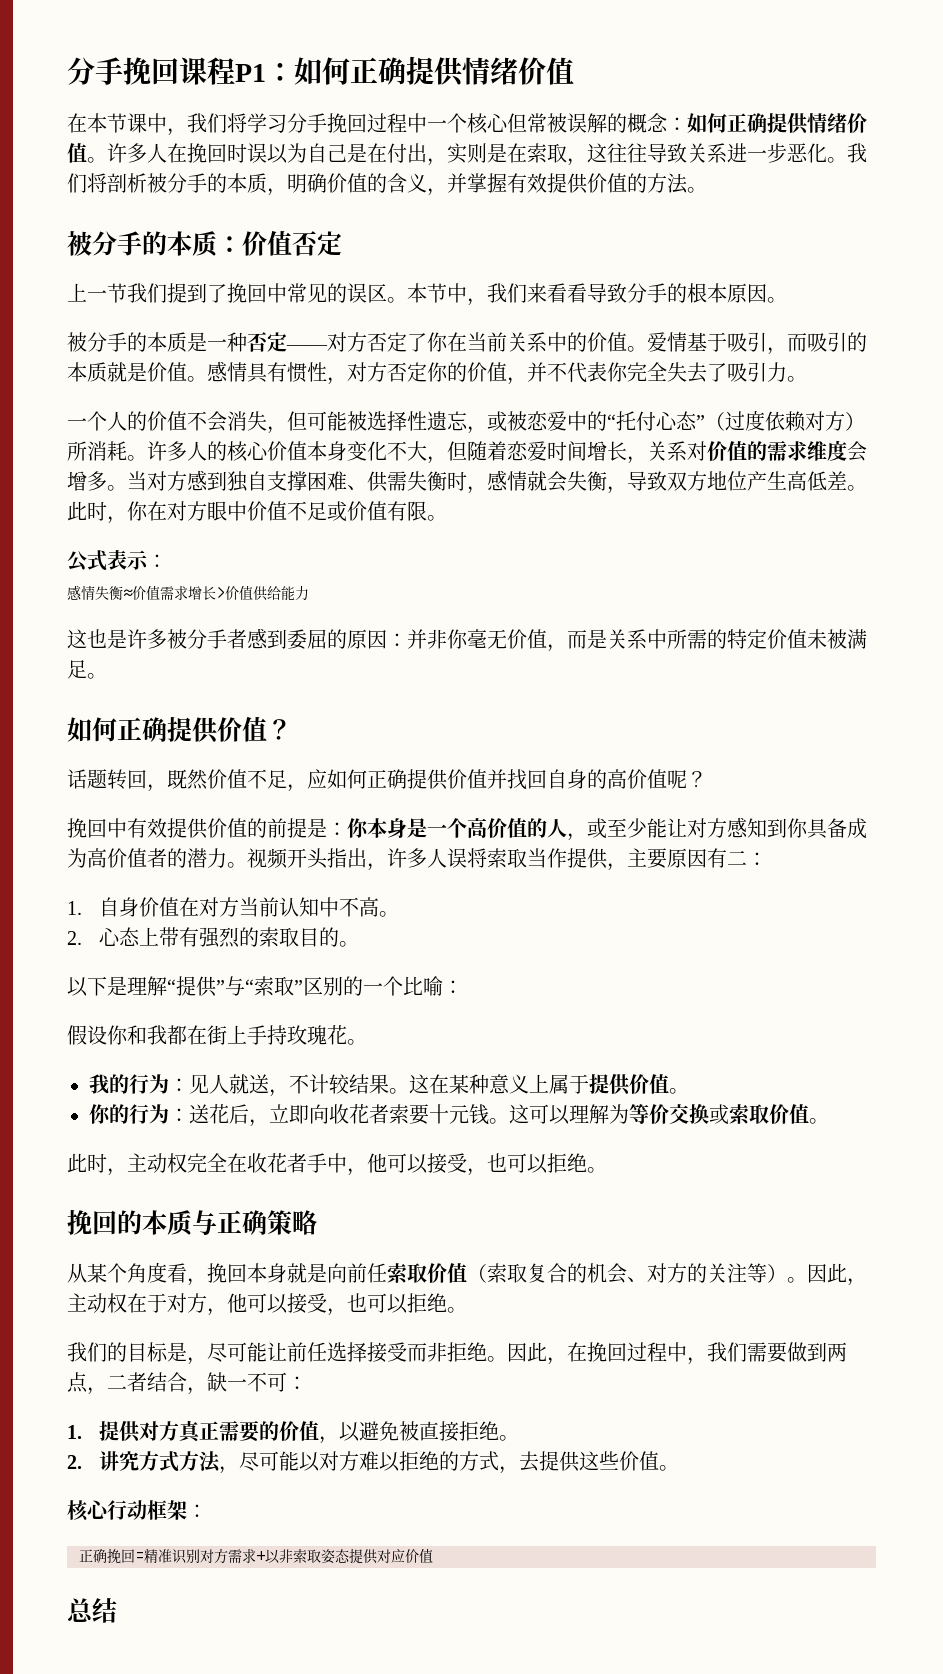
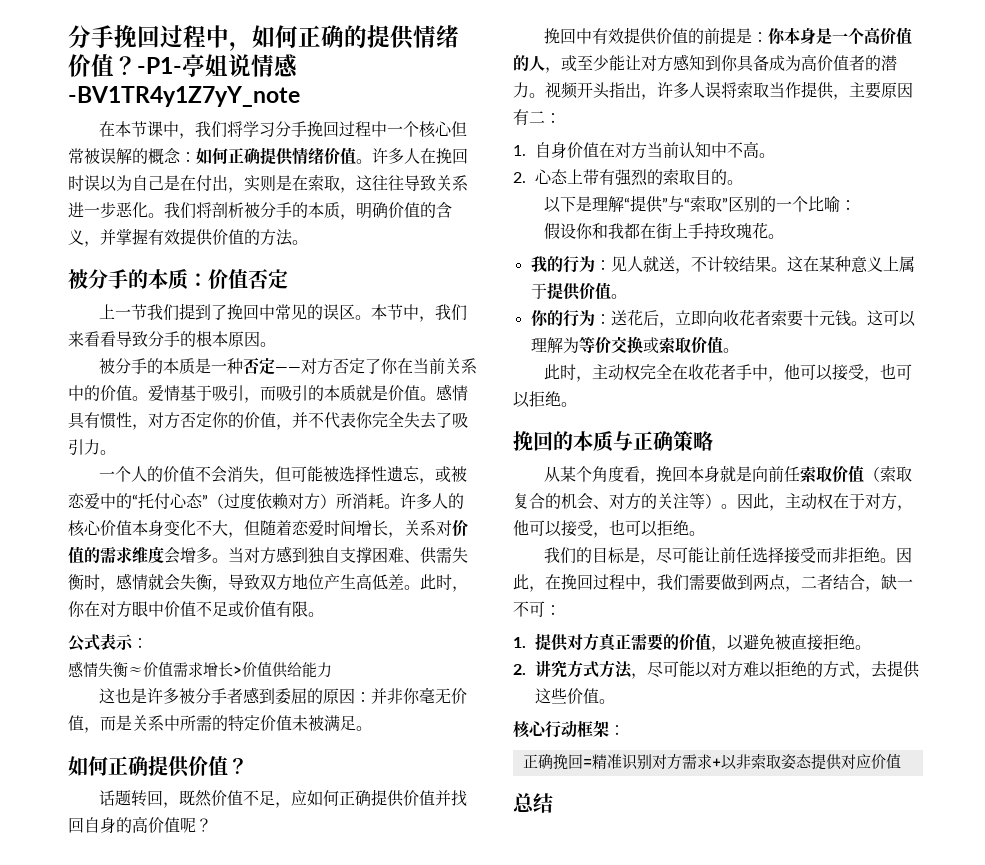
[67,56,574,87] 分手挽回课程P1：如何正确提供情绪价值 -> [68,25,459,51] [68,54,298,78] [68,86,300,107] 分手挽回过程中，如何正确的提供情绪价值？-P1-亭姐说情感-BV1TR4y1Z7yY_note

